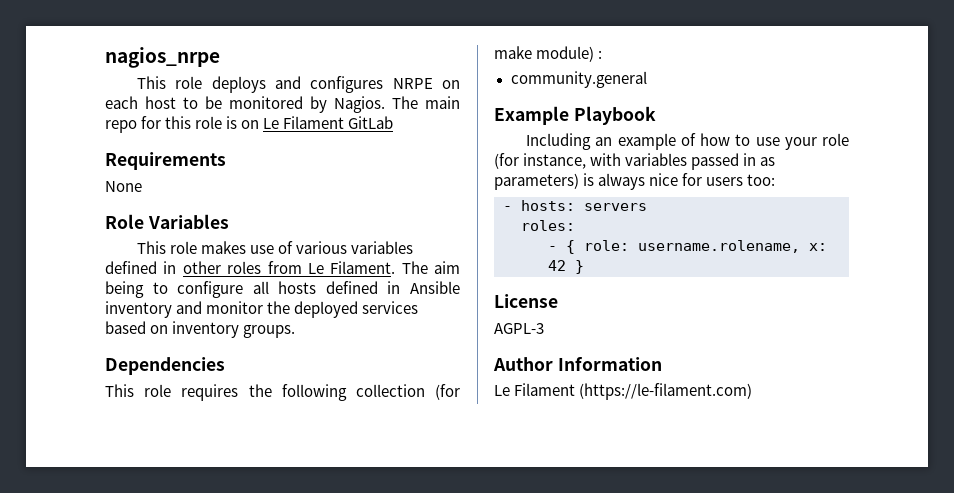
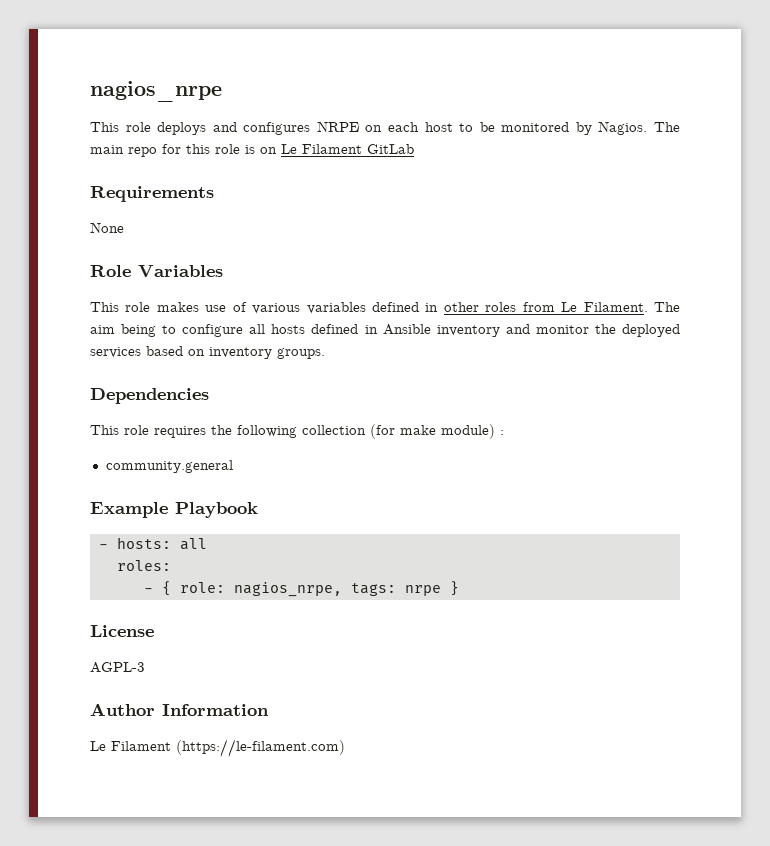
[526,133,849,150] [494,153,776,170] [494,173,776,190] // Including an example of how to use your role (for instance, with variables passed in as parameters) is always nice for users too: -> (258, 510) none
[584,203,647,211] servers -> [179,538,207,550] all
[638,240,827,253] [548,260,566,271] username.rolename, x: 42 -> [233,582,441,597] nagios_nrpe, tags: nrpe

